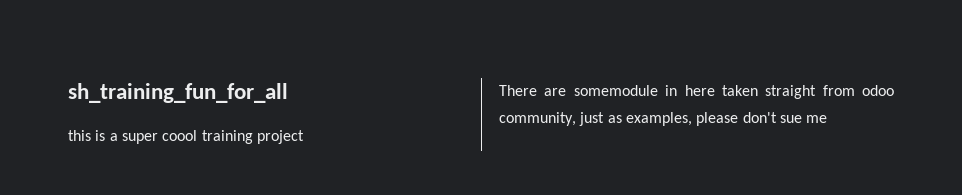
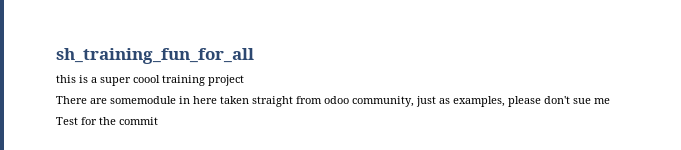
(828, 119) none -> [56,117,158,125] // Test for the commit

